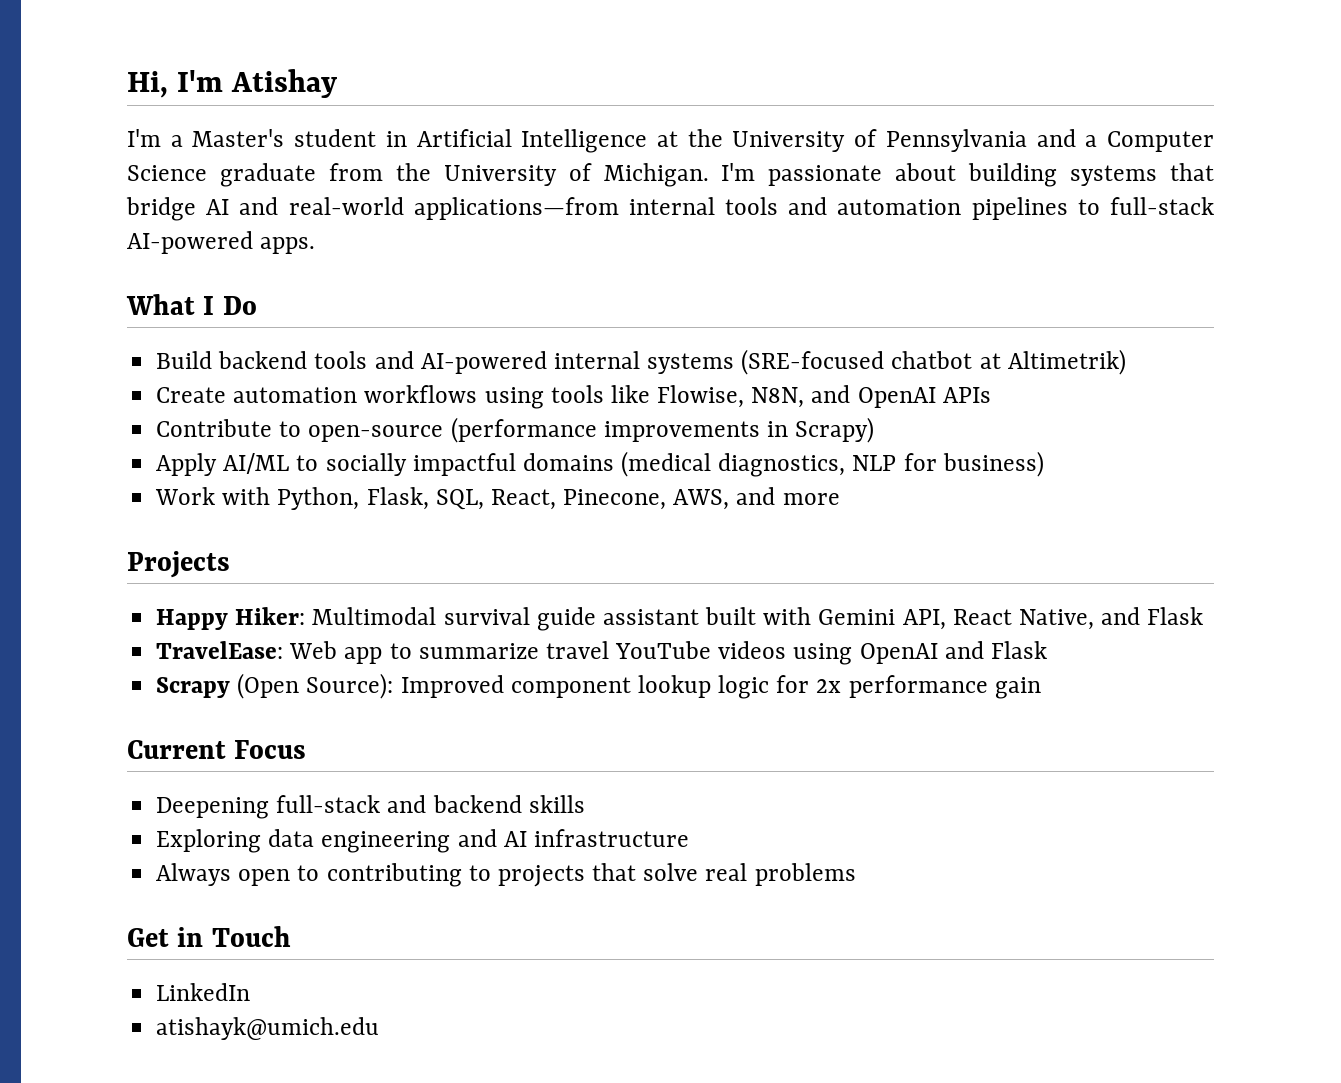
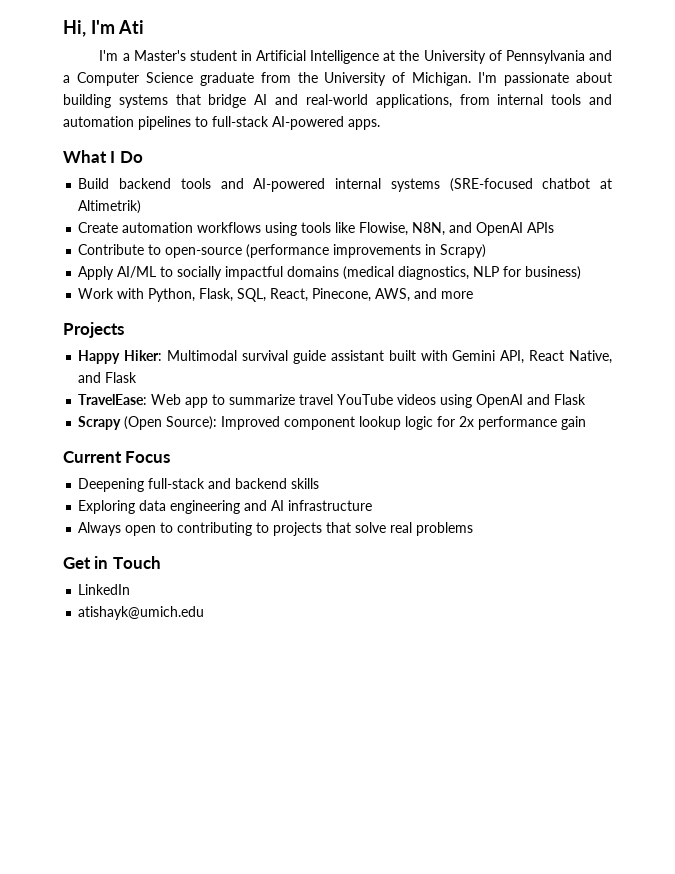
[231,69,338,98] Atishay -> [118,20,145,34] Ati
[413,197,619,220] applications—from -> [375,94,490,108] applications, from

